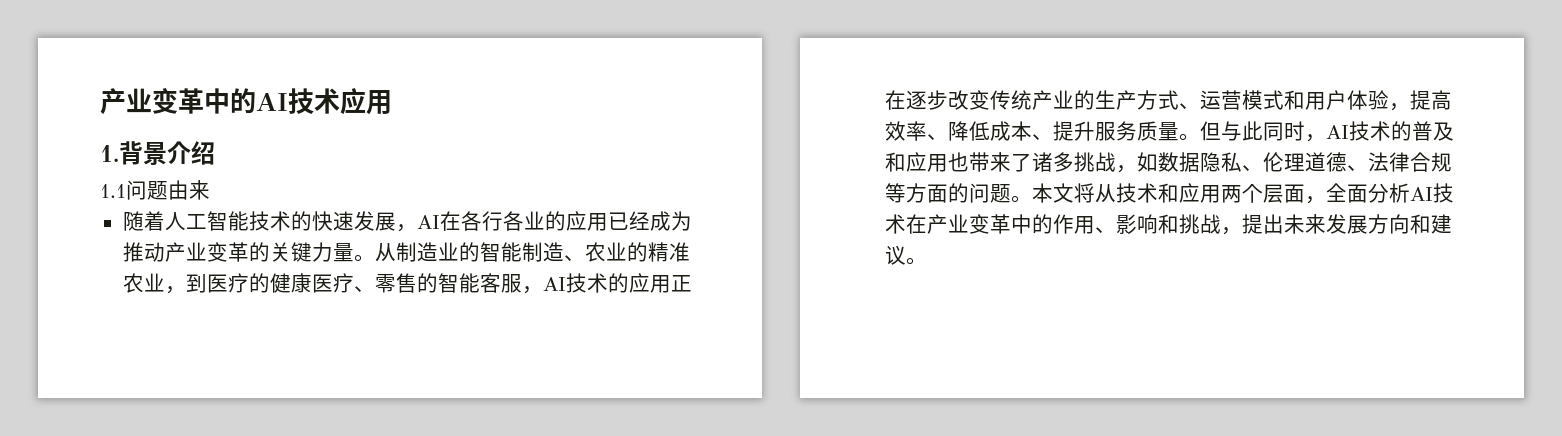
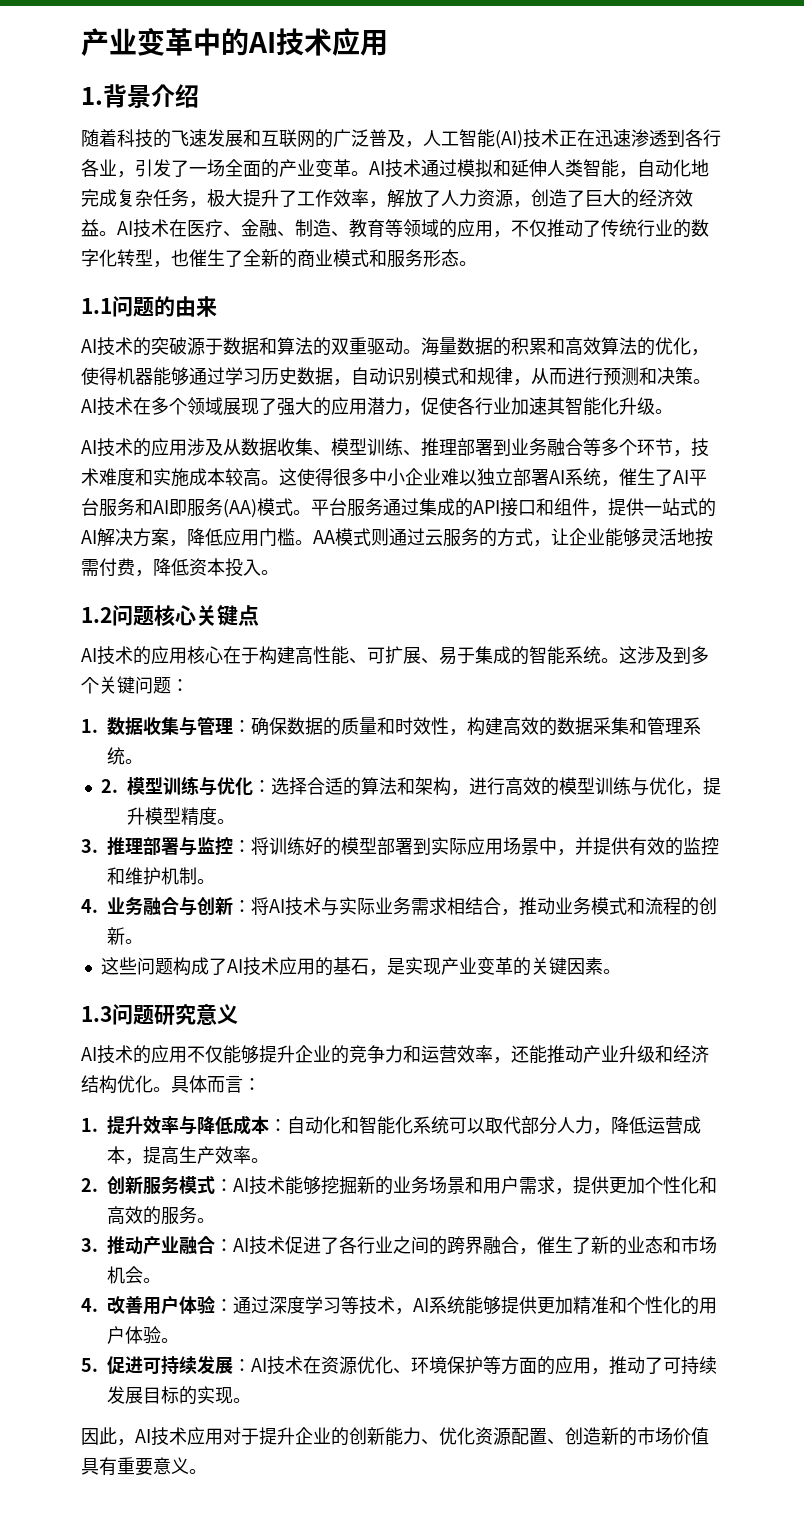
[100,180,210,200] [122,211,692,232] [122,242,165,262] 1.1问题由来 // 随着人工智能技术的快速发展，AI在各行各业的应用已经成为推动 -> [81,129,721,149] [81,159,709,178] [81,189,693,208] [81,219,709,238] [81,249,477,268] [81,296,217,317] [81,337,709,356] [81,367,711,386] [81,397,673,416] [81,438,709,457] [81,468,707,487] [81,498,716,518] [81,528,713,547] [81,558,279,577] [81,605,259,626] [81,646,709,665] [81,676,189,694] [81,716,701,736] [107,747,143,765] [100,776,721,796] [126,807,235,825] [81,837,719,856] [107,867,215,885] [81,897,717,916] [107,927,143,945] [100,957,441,976] 随着科技的飞速发展和互联网的广泛普及，人工智能(AI)技术正在迅速渗透到各行各业，引发了一场全面的产业变革。AI技术通过模拟和延伸人类智能，自动化地完成复杂任务，极大提升了工作效率，解放了人力资源，创造了巨大的经济效益。AI技术在医疗、金融、制造、教育等领域的应用，不仅推动了传统行业的数字化转型，也催生了全新的商业模式和服务形态。 // 1.1问题的由来 // AI技术的突破源于数据和算法的双重驱动。海量数据的积累和高效算法的优化，使得机器能够通过学习历史数据，自动识别模式和规律，从而进行预测和决策。AI技术在多个领域展现了强大的应用潜力，促使各行业加速其智能化升级。 // AI技术的应用涉及从数据收集、模型训练、推理部署到业务融合等多个环节，技术难度和实施成本较高。这使得很多中小企业难以独立部署AI系统，催生了AI平台服务和AI即服务(AA)模式。平台服务通过集成的API接口和组件，提供一站式的AI解决方案，降低应用门槛。AA模式则通过云服务的方式，让企业能够灵活地按需付费，降低资本投入。 // 1.2问题核心关键点 // AI技术的应用核心在于构建高性能、可扩展、易于集成的智能系统。这涉及到多个关键问题： // 1.数据收集与管理：确保数据的质量和时效性，构建高效的数据采集和管理系统。 // 2.模型训练与优化：选择合适的算法和架构，进行高效的模型训练与优化，提升模型精度。 // 3.推理部署与监控：将训练好的模型部署到实际应用场景中，并提供有效的监控和维护机制。 // 4.业务融合与创新：将AI技术与实际业务需求相结合，推动业务模式和流程的创新。 // 这些问题构成了AI技术应用的基石，是实现
[311,242,690,262] [122,273,692,294] [884,90,1452,111] [884,121,1454,142] [884,152,1452,173] [884,183,1454,204] [884,214,1452,235] [884,245,906,265] 力量。从制造业的智能制造、农业的精准农业，到医疗的健康医疗、零售的智能客服，AI技术的应用正在逐步改变传统产业的生产方式、运营模式和用户体验，提高效率、降低成本、提升服务质量。但与此同时，AI技术的普及和应用也带来了诸多挑战，如数据隐私、伦理道德、法律合规等方面的问题。本文将从技术和应用两个层面，全面分析AI技术在产业变革中的作用、影响和挑战，提出未来发展方向和建议 -> [566,957,621,975] [81,1004,238,1026] [81,1045,709,1064] [81,1075,261,1094] [81,1115,701,1135] [107,1146,269,1165] [81,1176,717,1195] [107,1206,215,1225] [81,1236,717,1255] [107,1266,161,1284] [81,1295,717,1315] [107,1326,179,1344] [81,1355,717,1375] [107,1386,251,1405] [81,1427,709,1446] [81,1457,189,1476] 因素。 // 1.3问题研究意义 // AI技术的应用不仅能够提升企业的竞争力和运营效率，还能推动产业升级和经济结构优化。具体而言： // 1.提升效率与降低成本：自动化和智能化系统可以取代部分人力，降低运营成本，提高生产效率。 // 2.创新服务模式：AI技术能够挖掘新的业务场景和用户需求，提供更加个性化和高效的服务。 // 3.推动产业融合：AI技术促进了各行业之间的跨界融合，催生了新的业态和市场机会。 // 4.改善用户体验：通过深度学习等技术，AI系统能够提供更加精准和个性化的用户体验。 // 5.促进可持续发展：AI技术在资源优化、环境保护等方面的应用，推动了可持续发展目标的实现。 // 因此，AI技术应用对于提升企业的创新能力、优化资源配置、创造新的市场价值具有重要意义

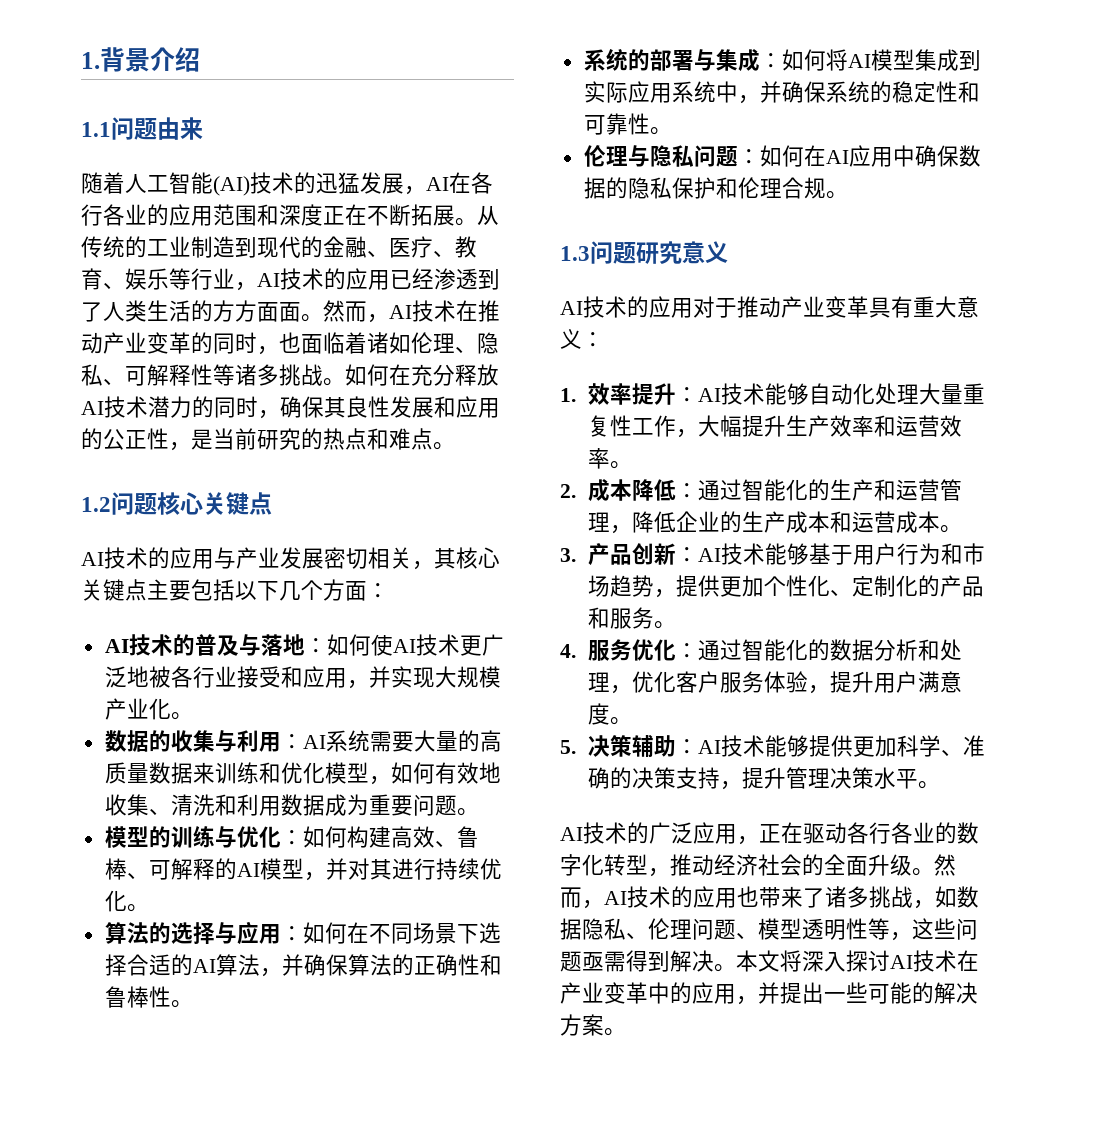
[81,28,388,56] [81,84,199,108] [81,129,721,149] [81,159,709,178] [81,189,693,208] [81,219,709,238] [81,249,477,268] [81,296,217,317] [81,337,709,356] [81,367,711,386] [81,397,673,416] [81,438,709,457] [81,468,707,487] [81,498,716,518] [81,528,713,547] [81,558,261,577] 产业变革中的AI技术应用 // 1.背景介绍 // 随着科技的飞速发展和互联网的广泛普及，人工智能(AI)技术正在迅速渗透到各行各业，引发了一场全面的产业变革。AI技术通过模拟和延伸人类智能，自动化地完成复杂任务，极大提升了工作效率，解放了人力资源，创造了巨大的经济效益。AI技术在医疗、金融、制造、教育等领域的应用，不仅推动了传统行业的数字化转型，也催生了全新的商业模式和服务形态。 // 1.1问题的由来 // AI技术的突破源于数据和算法的双重驱动。海量数据的积累和高效算法的优化，使得机器能够通过学习历史数据，自动识别模式和规律，从而进行预测和决策。AI技术在多个领域展现了强大的应用潜力，促使各行业加速其智能化升级。 // AI技术的应用涉及从数据收集、模型训练、推理部署到业务融合等多个环节，技术难度和实施成本较高。这使得很多中小企业难以独立部署AI系统，催生了AI平台服务和AI即服务(AA)模式。平台服务通过集成的API接口和组件，提供一站式的AI解决方案，降低应用门槛。AA模式则通过云服务的方式，让企业能够灵活地按需付费，降低资本投入 -> [81,47,200,72] [81,117,203,140] [81,172,493,196] [81,204,499,226] [81,236,477,258] [81,268,500,291] [81,300,500,323] [81,332,499,355] [81,364,499,386] [81,396,500,419] [81,428,433,451] 1.背景介绍 // 1.1问题由来 // 随着人工智能(AI)技术的迅猛发展，AI在各行各业的应用范围和深度正在不断拓展。从传统的工业制造到现代的金融、医疗、教育、娱乐等行业，AI技术的应用已经渗透到了人类生活的方方面面。然而，AI技术在推动产业变革的同时，也面临着诸如伦理、隐私、可解释性等诸多挑战。如何在充分释放AI技术潜力的同时，确保其良性发展和应用的公正性，是当前研究的热点和难点
[187,646,709,665] [81,676,189,694] [81,716,701,736] [107,747,143,765] [100,777,163,795] 核心在于构建高性能、可扩展、易于集成的智能系统。这涉及到多个关键问题： // 1.数据收集与管理：确保数据的质量和时效性，构建高效的数据采集和管理系统。 // 2.模型 -> [214,547,500,570] [81,579,389,601] [104,634,504,656] [104,666,501,689] [104,698,193,720] [104,730,502,752] [104,762,501,785] [104,794,479,816] [104,826,171,848] 与产业发展密切相关，其核心关键点主要包括以下几个方面： // AI技术的普及与落地：如何使AI技术更广泛地被各行业接受和应用，并实现大规模产业化。 // 数据的收集与利用：AI系统需要大量的高质量数据来训练和优化模型，如何有效地收集、清洗和利用数据成为重要问题。 // 模型的
[270,777,721,796] [126,807,235,825] [81,837,719,856] [107,867,215,885] [81,897,717,916] [107,927,143,945] [100,957,603,976] 选择合适的算法和架构，进行高效的模型训练与优化，提升模型精度。 // 3.推理部署与监控：将训练好的模型部署到实际应用场景中，并提供有效的监控和维护机制。 // 4.业务融合与创新：将AI技术与实际业务需求相结合，推动业务模式和流程的创新。 // 这些问题构成了AI技术应用的基石，是实现产业变革的关键因素 -> [302,826,479,848] [104,858,502,881] [104,890,149,912] [104,921,501,945] [104,954,502,977] [104,986,193,1008] [583,48,981,72] [583,81,980,104] [583,113,672,135] [583,145,981,167] [583,177,826,199] 如何构建高效、鲁棒、可解释的AI模型，并对其进行持续优化。 // 算法的选择与应用：如何在不同场景下选择合适的AI算法，并确保算法的正确性和鲁棒性。 // 系统的部署与集成：如何将AI模型集成到实际应用系统中，并确保系统的稳定性和可靠性。 // 伦理与隐私问题：如何在AI应用中确保数据的隐私保护和伦理合规
[187,1045,709,1064] [81,1075,261,1094] [81,1115,701,1135] [107,1146,269,1165] [81,1176,717,1195] [107,1206,215,1225] [81,1236,717,1255] [107,1266,161,1284] [81,1295,717,1315] [107,1326,179,1344] [81,1355,717,1375] [107,1386,251,1405] [81,1427,709,1446] [81,1457,189,1476] 不仅能够提升企业的竞争力和运营效率，还能推动产业升级和经济结构优化。具体而言： // 1.提升效率与降低成本：自动化和智能化系统可以取代部分人力，降低运营成本，提高生产效率。 // 2.创新服务模式：AI技术能够挖掘新的业务场景和用户需求，提供更加个性化和高效的服务。 // 3.推动产业融合：AI技术促进了各行业之间的跨界融合，催生了新的业态和市场机会。 // 4.改善用户体验：通过深度学习等技术，AI系统能够提供更加精准和个性化的用户体验。 // 5.促进可持续发展：AI技术在资源优化、环境保护等方面的应用，推动了可持续发展目标的实现。 // 因此，AI技术应用对于提升企业的创新能力、优化资源配置、创造新的市场价值具有重要意义 -> [693,296,979,318] [560,329,604,349] [560,383,986,405] [588,415,963,438] [588,448,633,469] [560,479,963,502] [588,511,963,534] [560,543,986,566] [588,575,985,598] [588,607,677,629] [560,639,963,661] [588,671,963,694] [588,703,633,725] [560,734,986,757] [588,767,941,790] [560,822,979,845] [560,854,956,877] [560,886,979,909] [560,918,978,941] [560,950,979,972] [560,982,978,1005] [560,1014,604,1036] 对于推动产业变革具有重大意义： // 1.效率提升：AI技术能够自动化处理大量重复性工作，大幅提升生产效率和运营效率。 // 2.成本降低：通过智能化的生产和运营管理，降低企业的生产成本和运营成本。 // 3.产品创新：AI技术能够基于用户行为和市场趋势，提供更加个性化、定制化的产品和服务。 // 4.服务优化：通过智能化的数据分析和处理，优化客户服务体验，提升用户满意度。 // 5.决策辅助：AI技术能够提供更加科学、准确的决策支持，提升管理决策水平。 // AI技术的广泛应用，正在驱动各行各业的数字化转型，推动经济社会的全面升级。然而，AI技术的应用也带来了诸多挑战，如数据隐私、伦理问题、模型透明性等，这些问题亟需得到解决。本文将深入探讨AI技术在产业变革中的应用，并提出一些可能的解决方案

